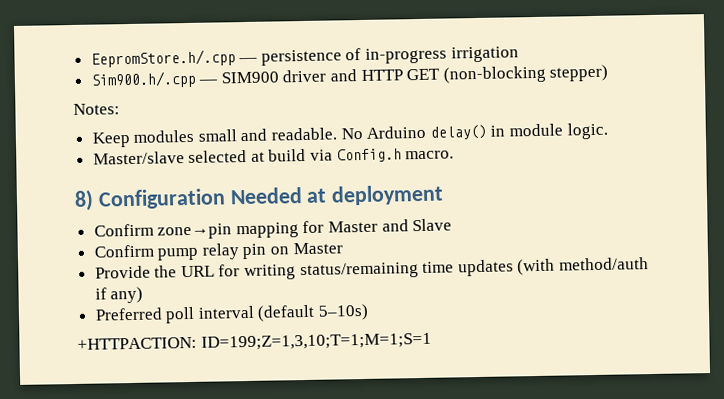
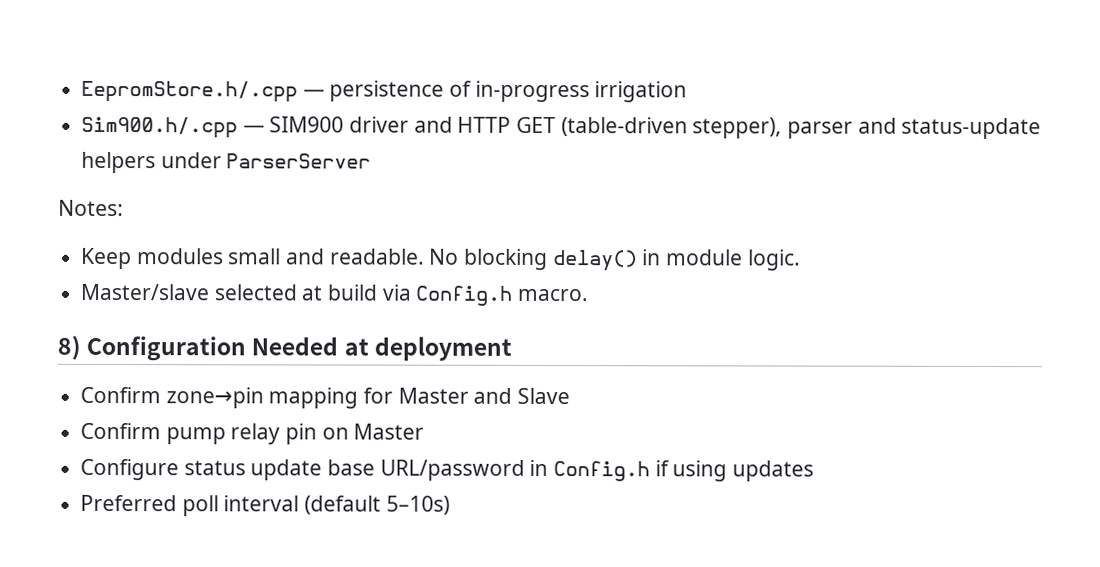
[442,64,609,84] (non-blocking stepper) -> [560,117,1042,140] [81,151,372,174] (table-driven stepper), parser and status-update helpers under ParserServer
[366,125,427,139] Arduino -> [464,248,549,270] blocking
[94,257,650,281] [94,286,144,304] Provide the URL for writing status/remaining time updates (with method/auth if any) -> [80,458,815,482] Configure status update base URL/password in Config.h if using updates
[77,332,432,351] // +HTTPACTION: ID=199;Z=1,3,10;T=1;M=1;S=1 -> (450, 505) none

